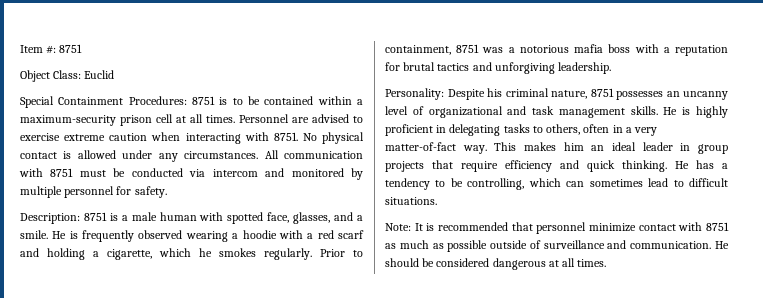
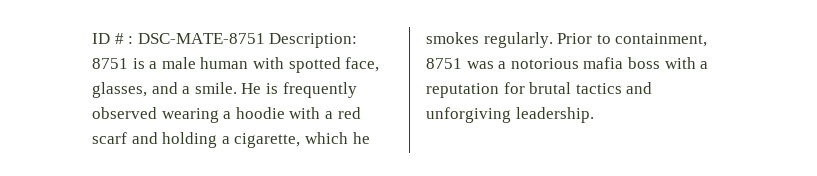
[20,44,83,54] [20,70,115,82] [20,96,363,108] [20,114,363,126] [20,132,364,144] [20,150,363,162] [19,168,363,180] [20,186,167,198] Item #: 8751 // Object Class: Euclid // Special Containment Procedures: 8751 is to be contained within a maximum-security prison cell at all times. Personnel are advised to exercise extreme caution when interacting with 8751. No physical contact is allowed under any circumstances. All communication with 8751 must be conducted via intercom and monitored by multiple personnel for safety. // -> [92,33,265,44] ID # : DSC-MATE-8751
[385,88,728,100] [385,106,728,118] [385,124,658,136] [385,142,728,154] [385,160,728,172] [385,178,728,190] [385,197,437,205] [385,222,729,234] [385,240,729,252] [385,258,607,270] // Personality: Despite his criminal nature, 8751 possesses an uncanny level of organizational and task management skills. He is highly proficient in delegating tasks to others, often in a very matter-of-fact way. This makes him an ideal leader in group projects that require efficiency and quick thinking. He has a tendency to be controlling, which can sometimes lead to difficult situations. // Note: It is recommended that personnel minimize contact with 8751 as much as possible outside of surveillance and communication. He should be considered dangerous at all times. -> (594, 115) none

